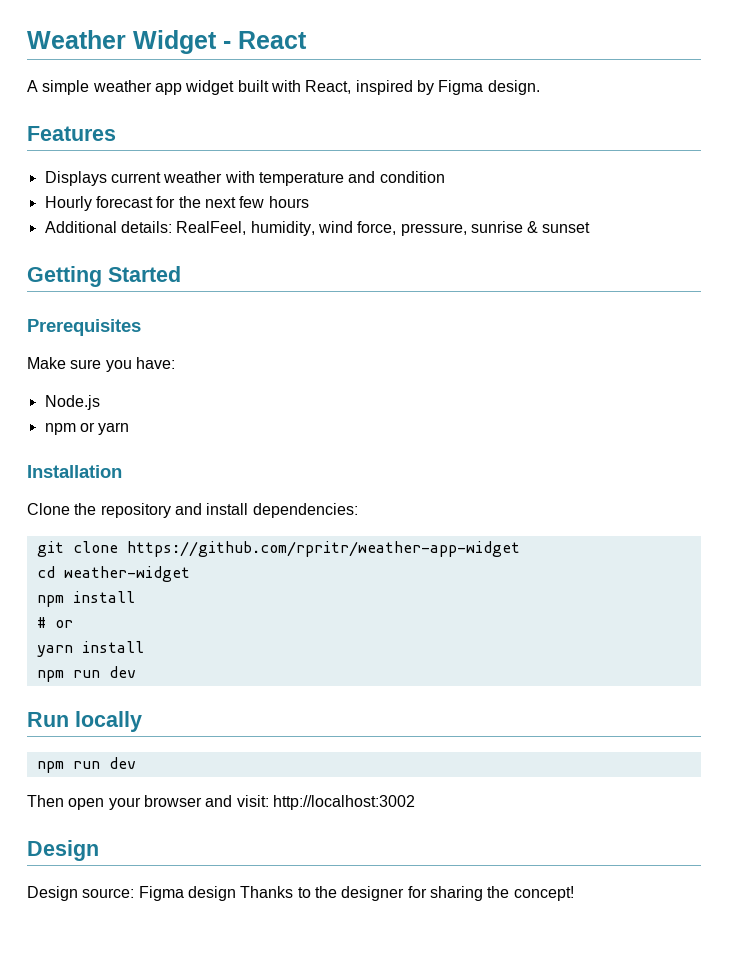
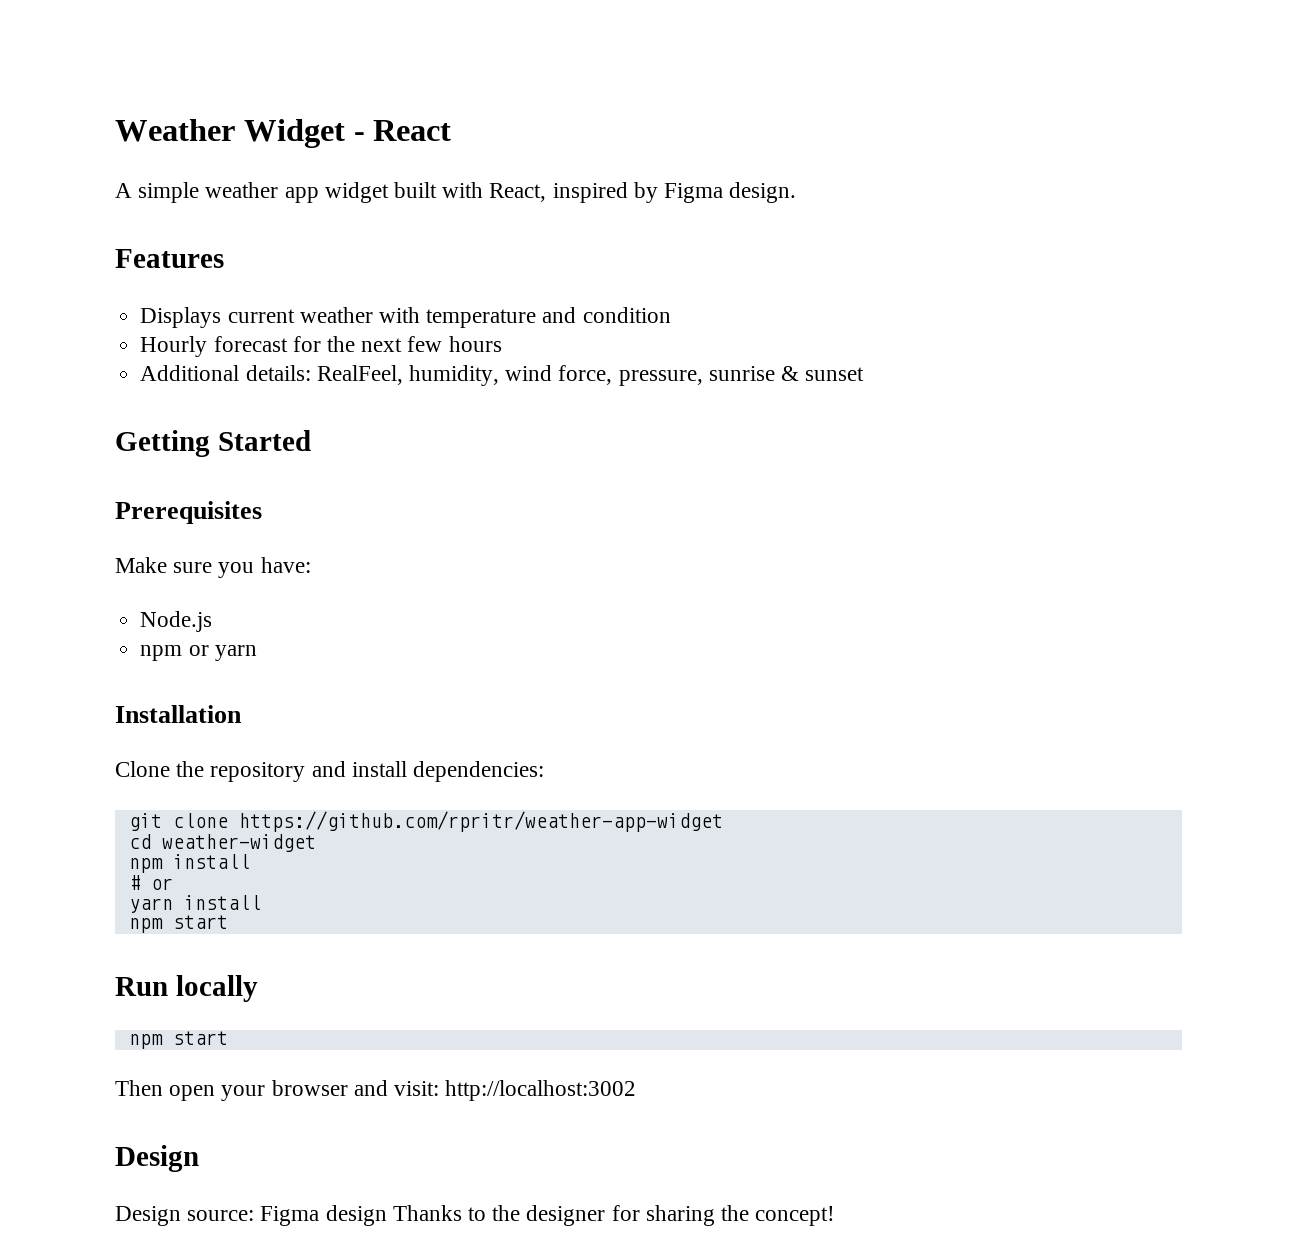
[72,666,136,678] run dev -> [172,915,228,929] start
[72,757,136,769] run dev -> [172,1031,228,1045] start

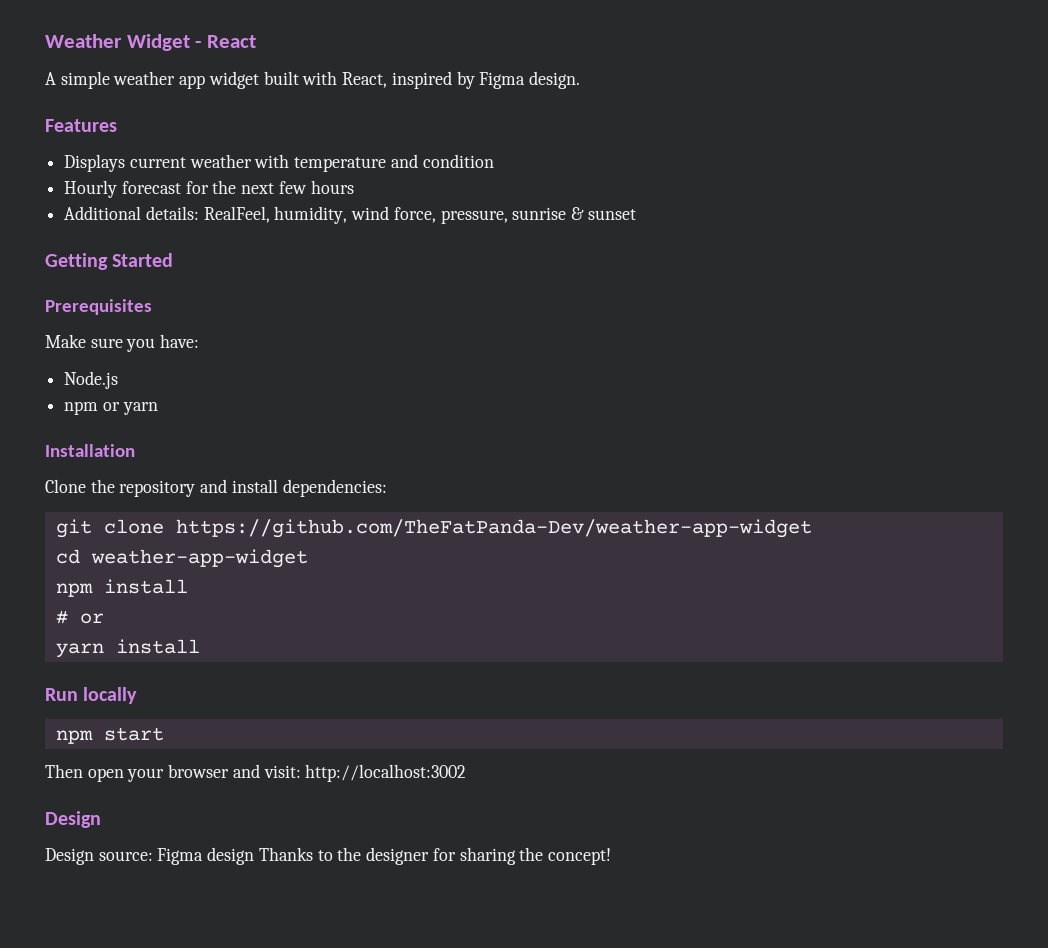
[238,811,723,832] https://github.com/rpritr/weather-app-widget -> [175,519,812,538] https://github.com/TheFatPanda-Dev/weather-app-widget
[161,834,316,852] weather-widget -> [90,549,308,568] weather-app-widget
[128,915,228,933] // npm start -> (200, 646) none

